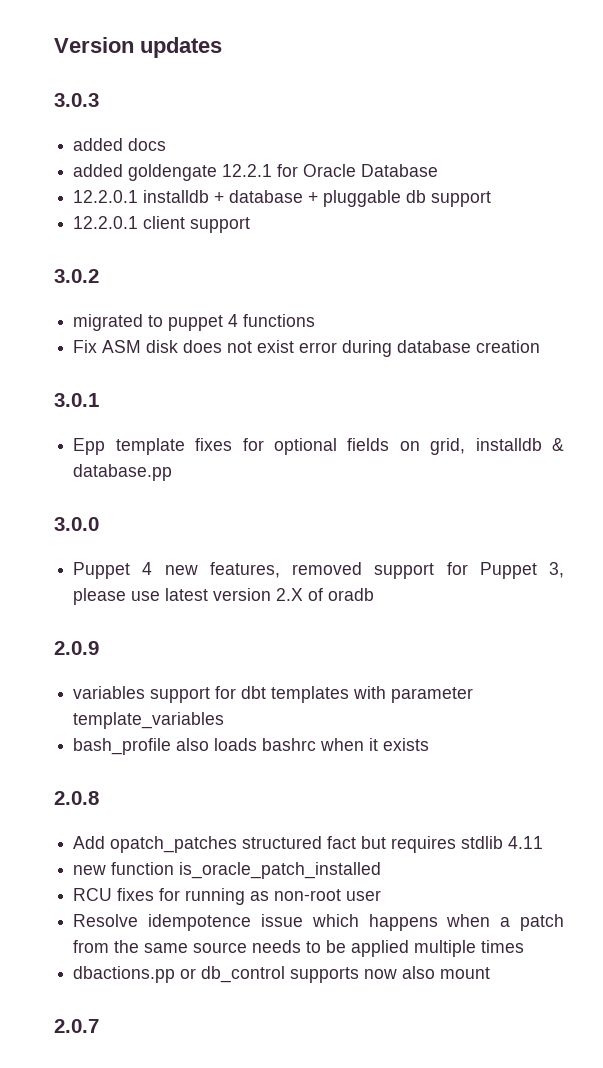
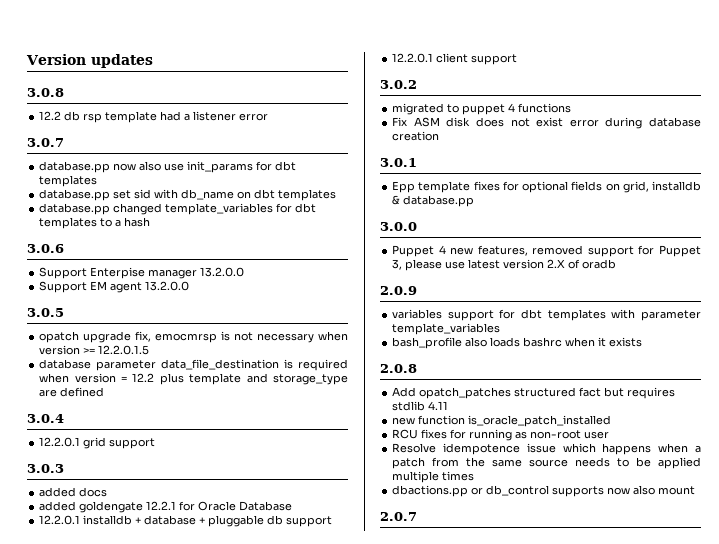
(222, 47) none -> [27,88,64,97] [39,111,269,123] [27,138,64,147] [39,161,297,173] [39,175,98,187] [39,189,337,201] [39,203,317,215] [39,217,151,229] [27,244,64,253] [39,267,245,279] [39,281,190,293] [27,308,64,317] [39,331,348,343] [39,345,150,355] [39,359,348,371] [39,373,348,385] [39,387,105,397] [27,414,64,423] [39,437,156,449] // 3.0.8 // 12.2 db rsp template had a listener error // 3.0.7 // database.pp now also use init_params for dbt templates // database.pp set sid with db_name on dbt templates // database.pp changed template_variables for dbt templates to a hash // 3.0.6 // Support Enterpise manager 13.2.0.0 // Support EM agent 13.2.0.0 // 3.0.5 // opatch upgrade fix, emocmrsp is not necessary when version >= 12.2.0.1.5 // database parameter data_file_destination is required when version = 12.2 plus template and storage_type are defined // 3.0.4 // 12.2.0.1 grid support

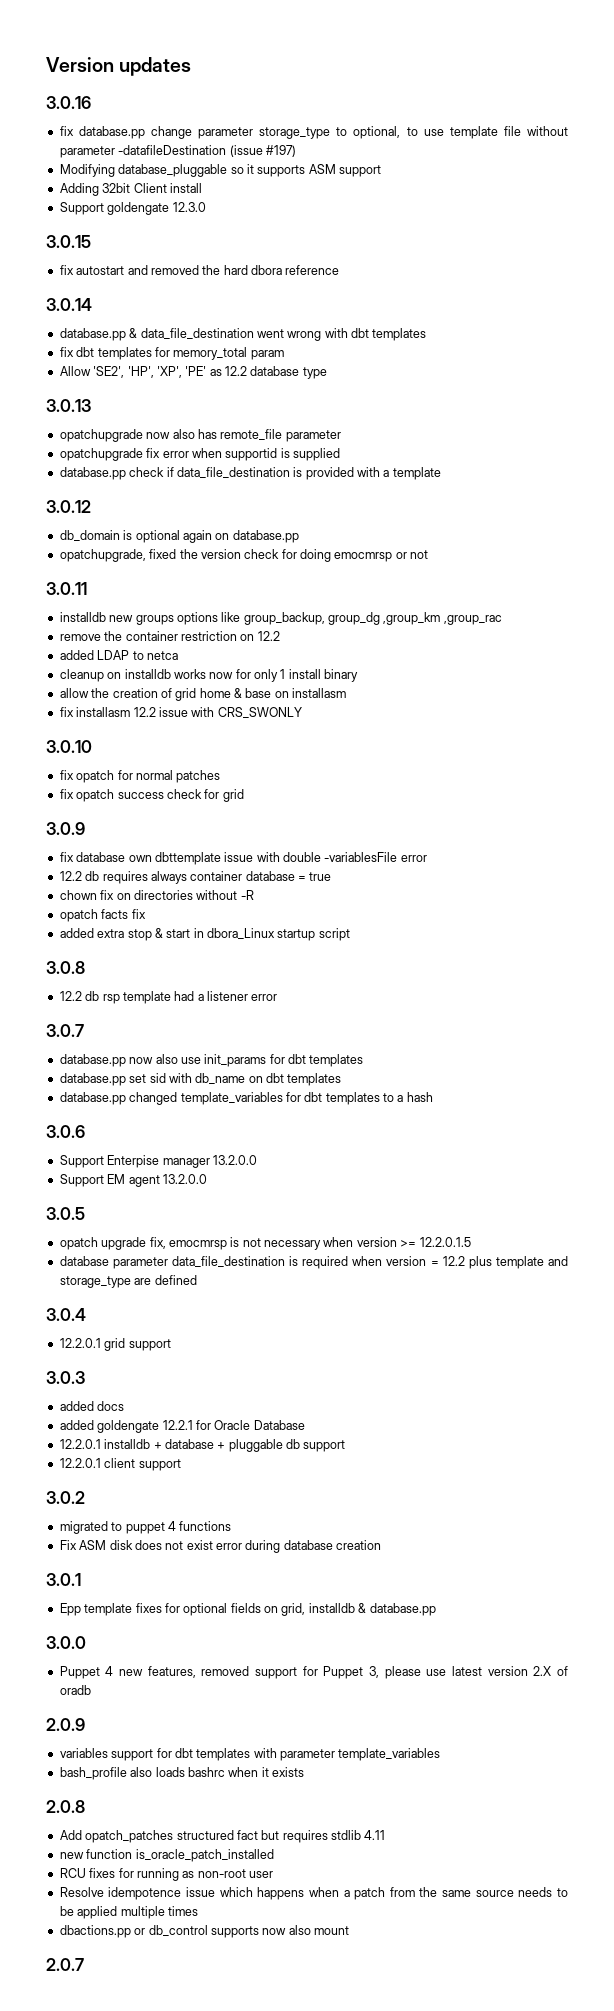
(153, 61) none -> [46,96,91,109] [59,126,569,139] [59,145,296,158] [59,164,381,177] [59,183,202,196] [59,202,206,215] [46,235,91,248] [59,265,340,275] [46,298,92,311] [59,328,427,341] [59,347,284,360] [59,366,327,379] [46,399,91,412] [59,429,341,442] [59,448,340,461] [59,467,441,480] [46,500,91,513] [59,530,299,543] [59,549,429,562] [46,582,87,595] [59,612,502,625] [59,631,280,641] [59,650,178,660] [59,669,359,682] [59,688,347,701] [59,707,302,718] [46,740,92,753] [59,770,221,783] [59,789,244,802] [46,822,85,835] [59,852,427,865] [59,871,332,884] [59,890,254,900] [59,909,146,922] [59,928,350,941] // 3.0.16 // fix database.pp change parameter storage_type to optional, to use template file without parameter -datafileDestination (issue #197) // Modifying database_pluggable so it supports ASM support // Adding 32bit Client install // Support goldengate 12.3.0 // 3.0.15 // fix autostart and removed the hard dbora reference // 3.0.14 // database.pp & data_file_destination went wrong with dbt templates // fix dbt templates for memory_total param // Allow 'SE2', 'HP', 'XP', 'PE' as 12.2 database type // 3.0.13 // opatchupgrade now also has remote_file parameter // opatchupgrade fix error when supportid is supplied // database.pp check if data_file_destination is provided with a template // 3.0.12 // db_domain is optional again on database.pp // opatchupgrade, fixed the version check for doing emocmrsp or not // 3.0.11 // installdb new groups options like group_backup, group_dg ,group_km ,group_rac // remove the container restriction on 12.2 // added LDAP to netca // cleanup on installdb works now for only 1 install binary // allow the creation of grid home & base on installasm // fix installasm 12.2 issue with CRS_SWONLY // 3.0.10 // fix opatch for normal patches // fix opatch success check for grid // 3.0.9 // fix database own dbttemplate issue with double -variablesFile error // 12.2 db requires always container database = true // chown fix on directories without -R // opatch facts fix // added extra stop & start in dbora_Linux startup script

